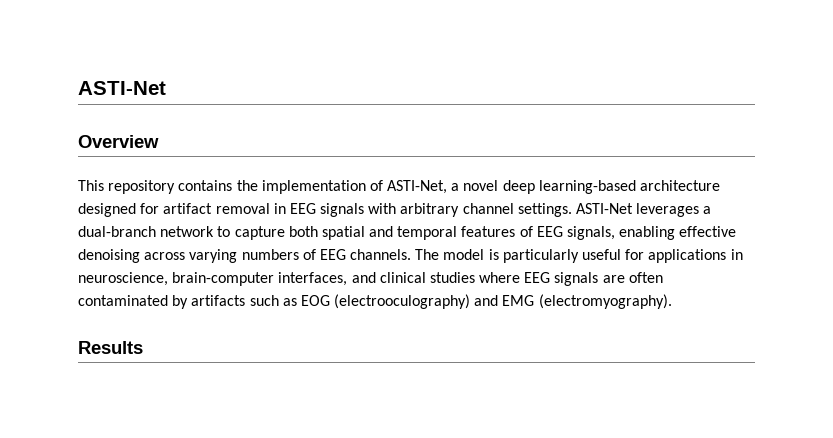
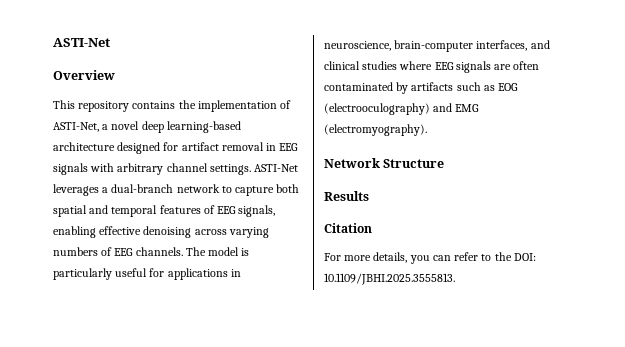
(672, 301) none -> [324,158,445,168] // Network Structure
(143, 347) none -> [324,223,372,233] [324,252,536,264] [324,273,455,285] // Citation // For more details, you can refer to the DOI: 10.1109/JBHI.2025.3555813.

